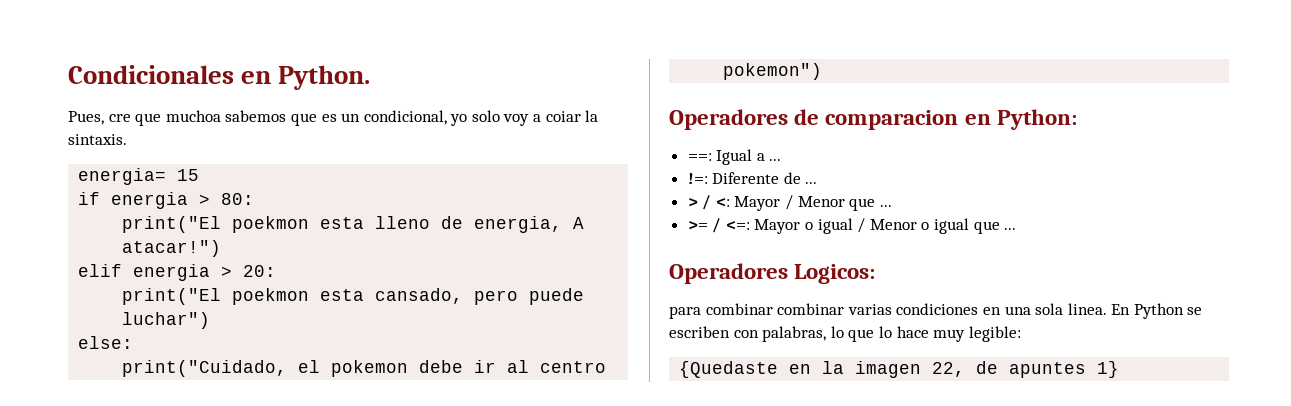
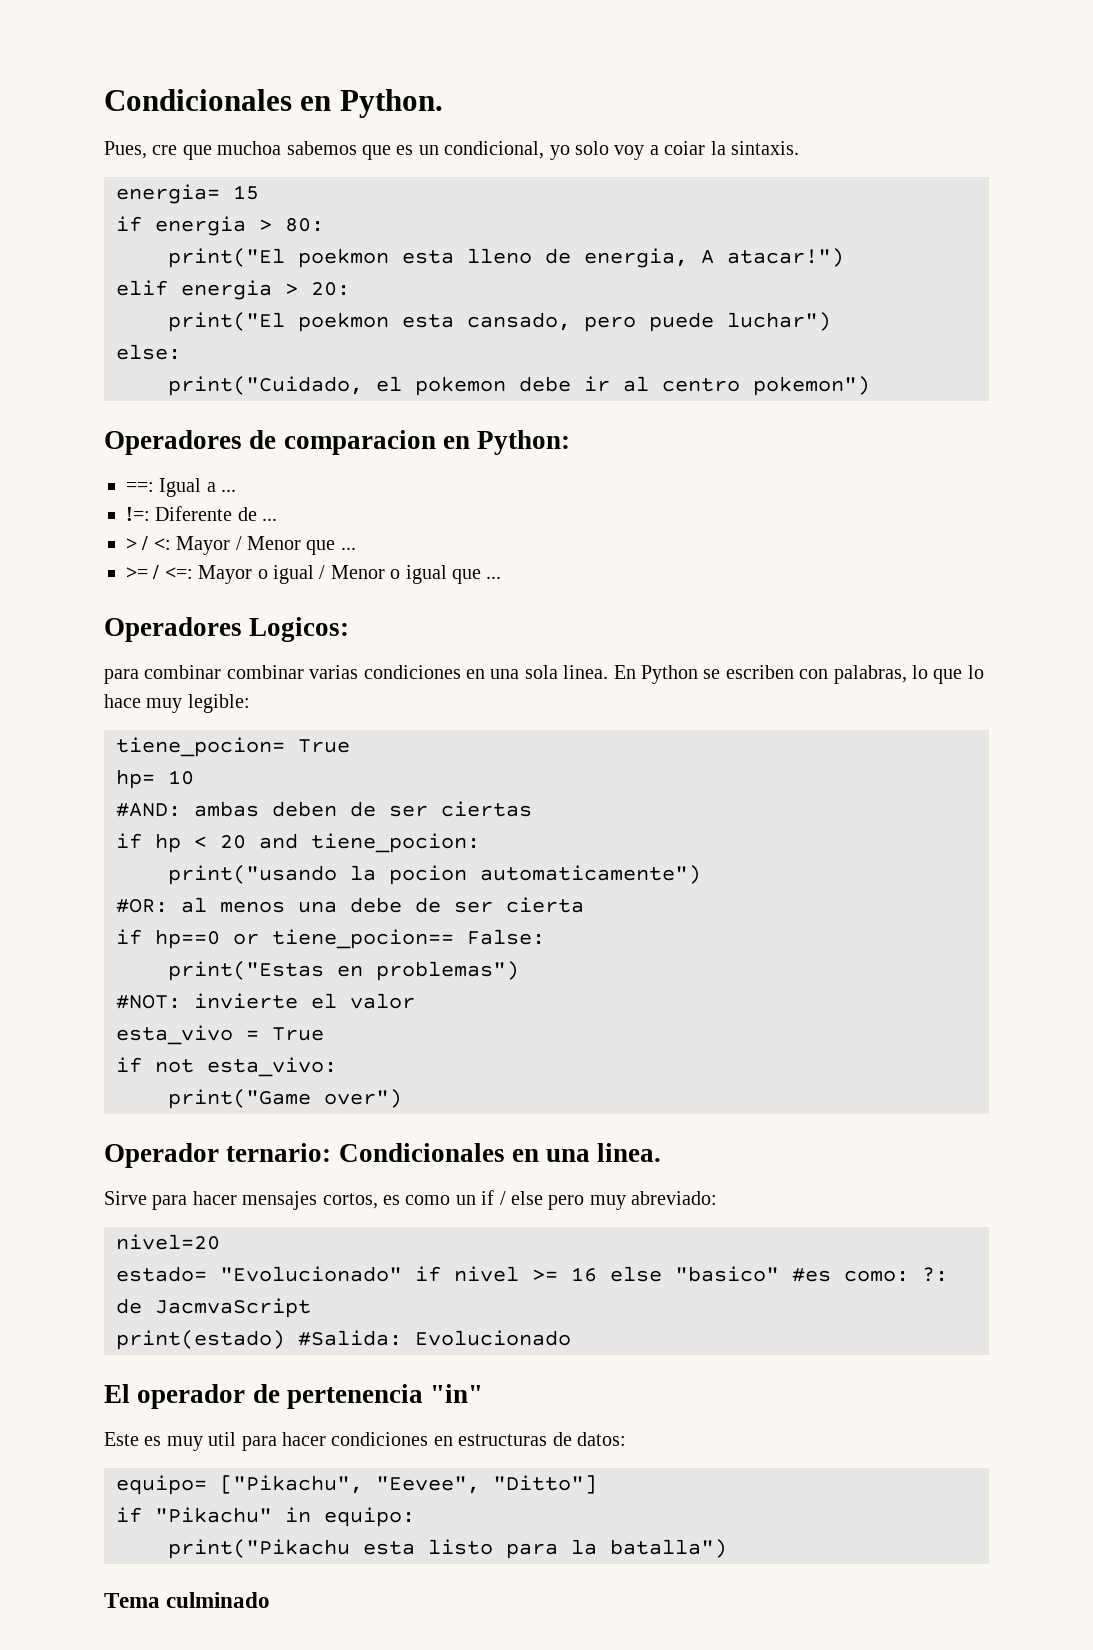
[679,361,1120,378] {Quedaste en la imagen 22, de apuntes 1} -> [116,737,350,757] [116,769,194,789] [116,801,532,817] [116,833,480,853] [168,865,701,885] [116,897,584,913] [116,929,545,949] [168,961,519,981] [116,993,415,1009] [116,1025,324,1045] [116,1057,337,1077] [168,1089,402,1109] [104,1143,662,1168] [104,1190,718,1210] [116,1234,220,1250] [116,1266,948,1282] [116,1298,311,1318] [116,1330,571,1350] [104,1384,484,1409] [104,1432,626,1451] [116,1475,597,1495] [116,1507,415,1527] [168,1539,727,1559] [104,1592,271,1608] tiene_pocion= True // hp= 10 // #AND: ambas deben de ser ciertas // if hp < 20 and tiene_pocion: // print("usando la pocion automaticamente") // #OR: al menos una debe de ser cierta // if hp==0 or tiene_pocion== False: // print("Estas en problemas") // #NOT: invierte el valor // esta_vivo = True // if not esta_vivo: // print("Game over") // Operador ternario: Condicionales en una linea. // Sirve para hacer mensajes cortos, es como un if / else pero muy abreviado: // nivel=20 // estado= "Evolucionado" if nivel >= 16 else "basico" #es como: ?: de JacmvaScript // print(estado) #Salida: Evolucionado // El operador de pertenencia "in" // Este es muy util para hacer condiciones en estructuras de datos: // equipo= ["Pikachu", "Eevee", "Ditto"] // if "Pikachu" in equipo: // print("Pikachu esta listo para la batalla") // Tema culminado

